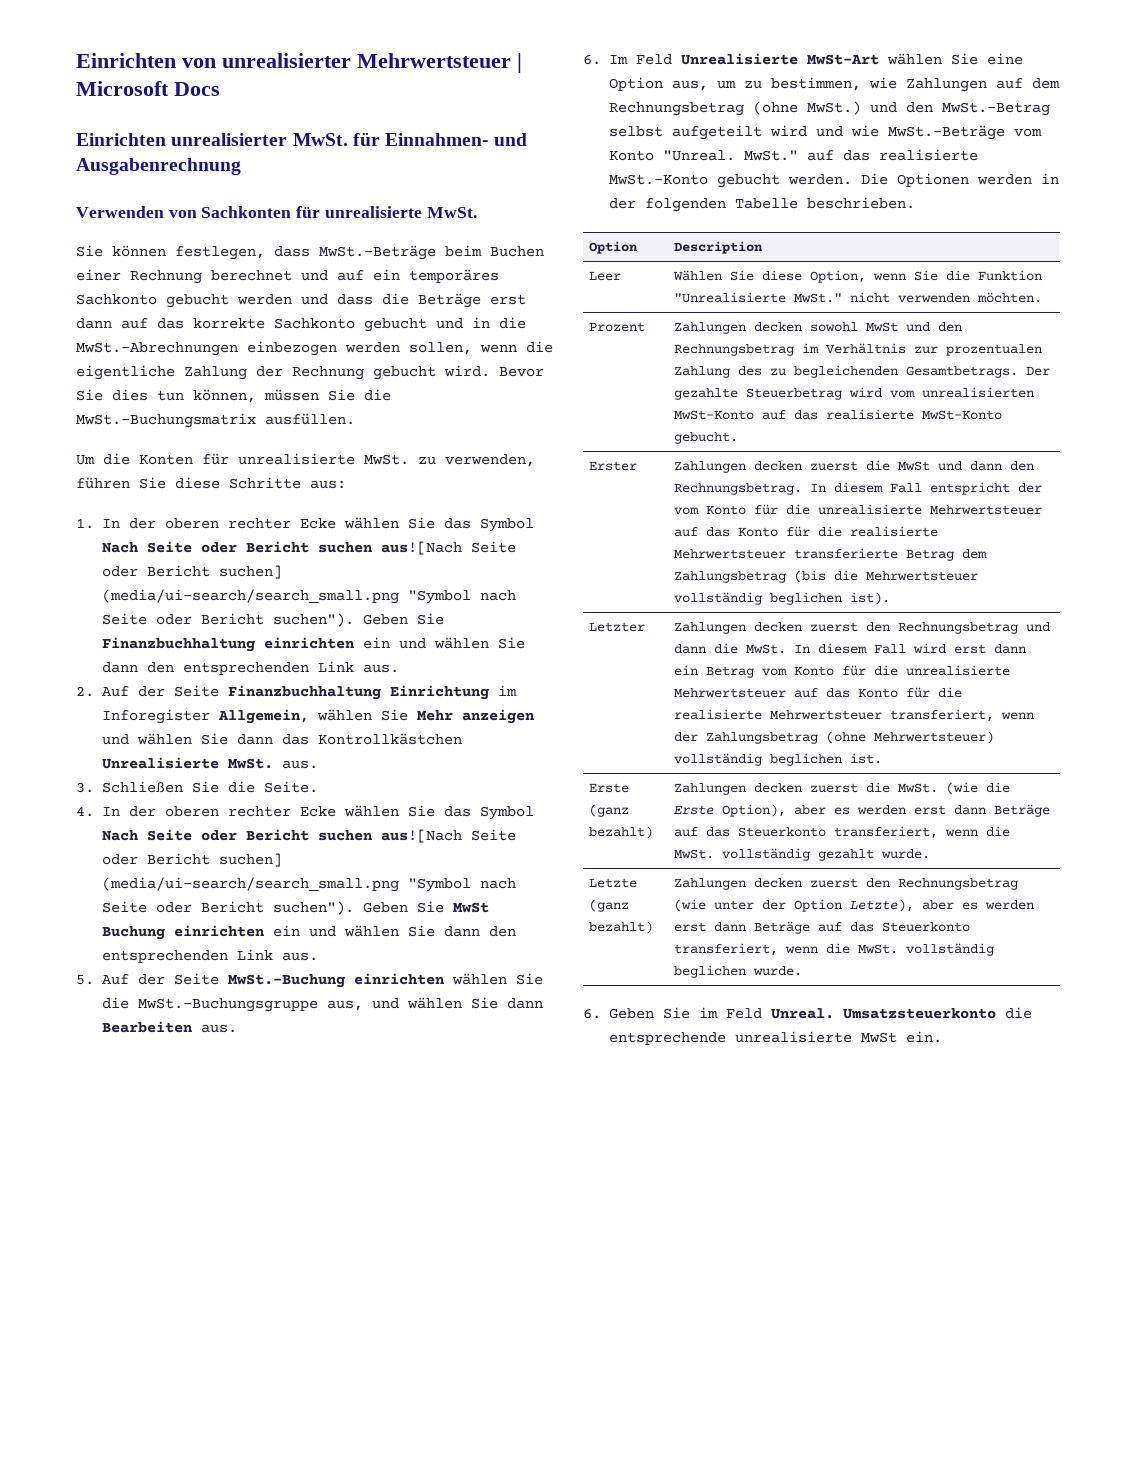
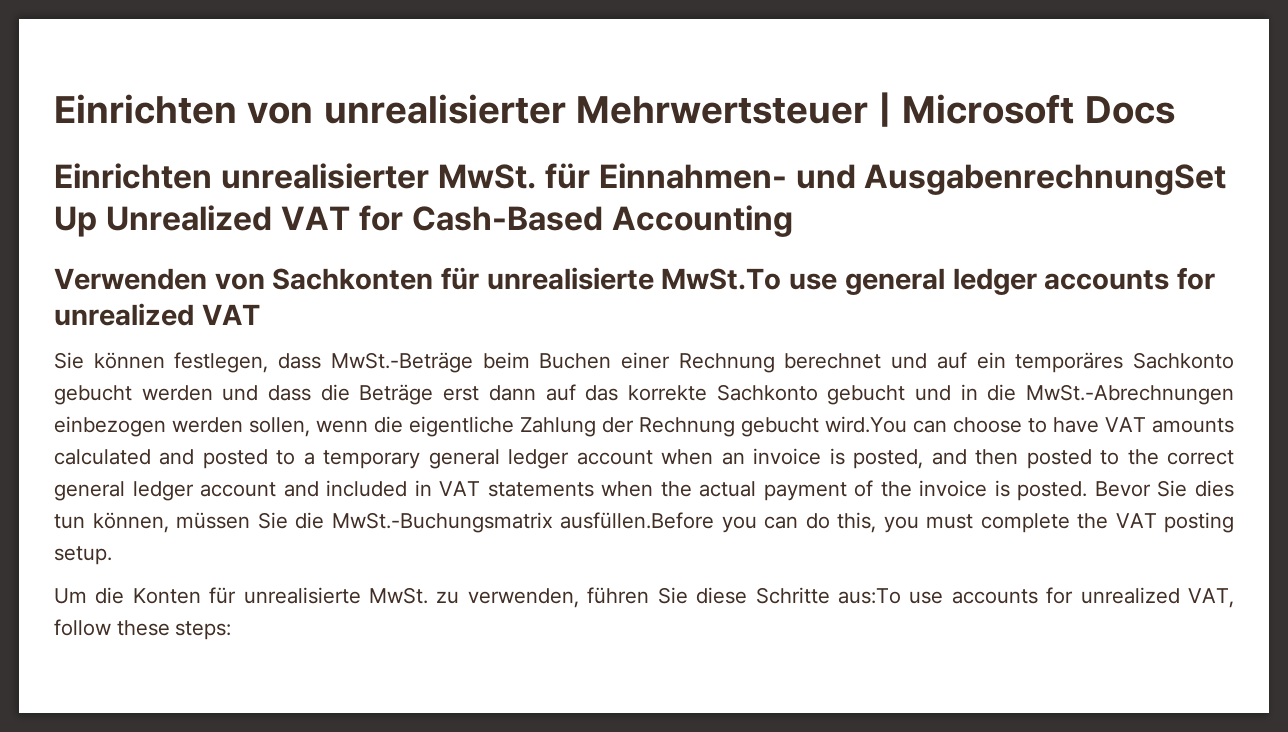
[76,158,241,175] Ausgabenrechnung -> [864,164,1227,195] [54,205,793,237] AusgabenrechnungSet Up Unrealized VAT for Cash-Based Accounting
[426,207,477,218] MwSt. -> [661,267,1215,295] [54,303,260,326] MwSt.To use general ledger accounts for unrealized VAT
[444,365,490,377] wird. -> [825,416,1234,433] [54,448,1234,469] [54,480,1088,501] wird.You can choose to have VAT amounts calculated and posted to a temporary general ledger account when an invoice is posted, and then posted to the correct general ledger account and included in VAT statements when the actual payment of the invoice is posted.
[265,413,355,425] ausfüllen. -> [560,512,1234,533] [54,546,112,565] ausfüllen.Before you can do this, you must complete the VAT posting setup.
[310,480,346,489] [76,517,534,532] [101,541,516,555] [101,565,282,579] [101,589,516,604] [101,613,444,627] [101,637,525,652] [101,661,399,675] [76,685,517,700] [101,709,535,724] [101,733,462,745] [101,757,318,769] [76,781,318,793] [76,805,534,820] [101,829,516,843] [101,853,282,867] [101,877,516,892] [101,901,489,915] [101,925,516,940] [101,949,318,963] [76,973,543,988] [101,997,543,1012] [101,1021,237,1033] [583,53,1023,65] [608,77,1060,92] [608,101,1050,116] [608,125,1042,140] [608,149,978,161] [608,173,1059,188] [608,197,915,212] [589,241,639,254] [674,241,764,254] [589,271,622,281] [673,270,1043,283] [674,292,1043,303] [589,322,646,332] [674,322,963,334] [674,343,1043,356] [674,365,1051,378] [674,387,1035,400] [674,409,1003,420] [674,432,739,444] [589,461,638,471] [674,460,1035,473] [674,482,1043,495] [674,504,1043,515] [674,526,939,537] [674,548,988,561] [674,570,979,583] [674,592,891,605] [589,622,646,632] [674,622,1051,634] [674,643,1027,654] [674,665,1011,678] [674,687,963,698] [674,709,1035,722] [674,731,995,744] [674,753,883,766] [589,783,630,793] [589,804,630,817] [589,826,654,839] [674,782,1011,795] [674,804,1051,817] [674,826,1011,839] [674,848,931,861] [589,878,638,888] [589,899,630,912] [589,921,654,934] [674,878,1019,890] [674,899,1035,912] [674,921,971,934] [674,943,995,956] [674,965,803,978] [583,1007,1032,1019] [608,1031,942,1045] aus: // 1. In der oberen rechter Ecke wählen Sie das Symbol Nach Seite oder Bericht suchen aus![Nach Seite oder Bericht suchen] (media/ui-search/search_small.png "Symbol nach Seite oder Bericht suchen"). Geben Sie Finanzbuchhaltung einrichten ein und wählen Sie dann den entsprechenden Link aus. // 2. Auf der Seite Finanzbuchhaltung Einrichtung im Inforegister Allgemein, wählen Sie Mehr anzeigen und wählen Sie dann das Kontrollkästchen Unrealisierte MwSt. aus. // 3. Schließen Sie die Seite. // 4. In der oberen rechter Ecke wählen Sie das Symbol Nach Seite oder Bericht suchen aus![Nach Seite oder Bericht suchen] (media/ui-search/search_small.png "Symbol nach Seite oder Bericht suchen"). Geben Sie MwSt Buchung einrichten ein und wählen Sie dann den entsprechenden Link aus. // 5. Auf der Seite MwSt.-Buchung einrichten wählen Sie die MwSt.-Buchungsgruppe aus, und wählen Sie dann Bearbeiten aus. // 6. Im Feld Unrealisierte MwSt-Art wählen Sie eine Option aus, um zu bestimmen, wie Zahlungen auf dem Rechnungsbetrag (ohne MwSt.) und den MwSt.-Betrag selbst aufgeteilt wird und wie MwSt.-Beträge vom Konto "Unreal. MwSt." auf das realisierte MwSt.-Konto gebucht werden. Die Optionen werden in der folgenden Tabelle beschrieben. // Option | Description // Leer | Wählen Sie diese Option, wenn Sie die Funktion "Unrealisierte MwSt." nicht verwenden möchten. // Prozent | Zahlungen decken sowohl MwSt und den Rechnungsbetrag im Verhältnis zur prozentualen Zahlung des zu begleichenden Gesamtbetrags. Der gezahlte Steuerbetrag wird vom unrealisierten MwSt-Konto auf das realisierte MwSt-Konto gebucht. // Erster | Zahlungen decken zuerst die MwSt und dann den Rechnungsbetrag. In diesem Fall entspricht der vom Konto für die unrealisierte Mehrwertsteuer auf das Konto für die realisierte Mehrwertsteuer transferierte Betrag dem Zahlungsbetrag (bis die Mehrwertsteuer vollständig beglichen ist). // Letzter | Zahlungen decken zuerst den Rechnungsbetrag und dann die MwSt. In diesem Fall wird erst dann ein Betrag vom Konto für die unrealisierte Mehrwertsteuer auf das Konto für die realisierte Mehrwertsteuer transferiert, wenn der Zahlungsbetrag (ohne Mehrwertsteuer) vollständig beglichen ist. // Erste (ganz bezahlt) | Zahlungen decken zuerst die MwSt. (wie die Erste Option), aber es werden erst dann Beträge auf das Steuerkonto transferiert, wenn die MwSt. vollständig gezahlt wurde. // Letzte (ganz bezahlt) | Zahlungen decken zuerst den Rechnungsbetrag (wie unter der Option Letzte), aber es werden erst dann Beträge auf das Steuerkonto transferiert, wenn die MwSt. vollständig beglichen wurde. // 6. Geben Sie im Feld Unreal. Umsatzsteuerkonto die entsprechende unrealisierte MwSt ein. -> [837,587,1234,608] [54,619,232,640] aus:To use accounts for unrealized VAT, follow these steps:

